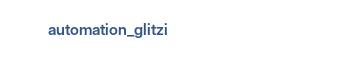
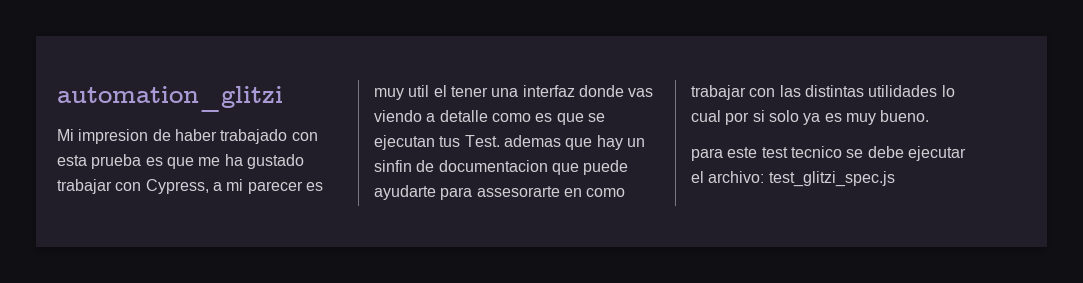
(168, 30) none -> [57,129,318,144] [57,154,304,169] [57,179,323,194] [374,85,654,100] [374,110,605,125] [374,135,645,150] [374,160,629,175] [374,185,626,200] [691,85,955,100] [691,110,930,125] [691,146,966,161] [691,171,895,187] // Mi impresion de haber trabajado con esta prueba es que me ha gustado trabajar con Cypress, a mi parecer es muy util el tener una interfaz donde vas viendo a detalle como es que se ejecutan tus Test. ademas que hay un sinfin de documentacion que puede ayudarte para assesorarte en como trabajar con las distintas utilidades lo cual por si solo ya es muy bueno. // para este test tecnico se debe ejecutar el archivo: test_glitzi_spec.js

